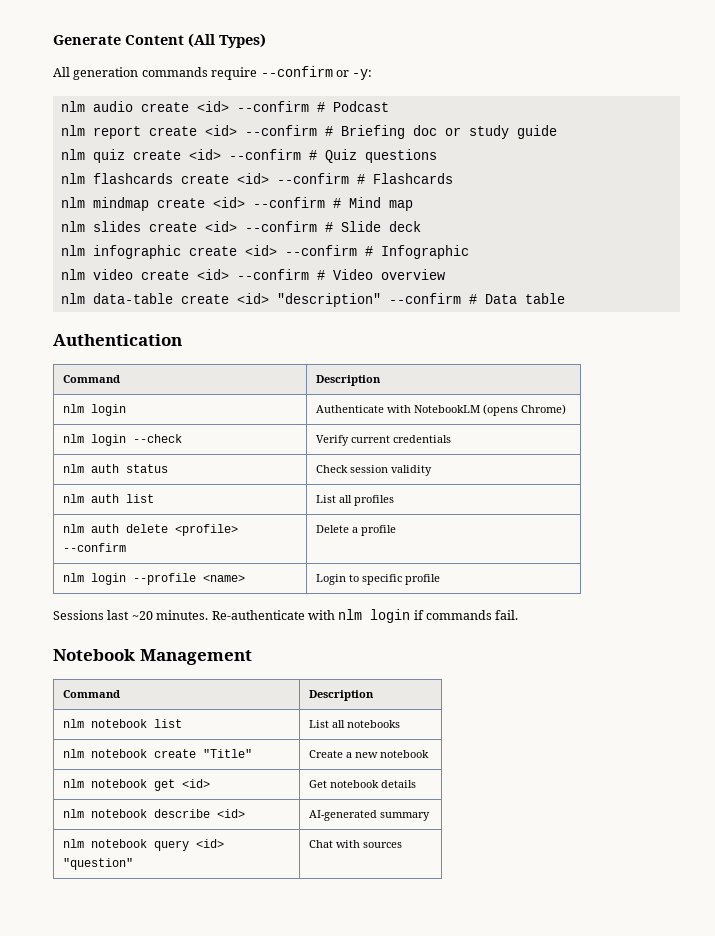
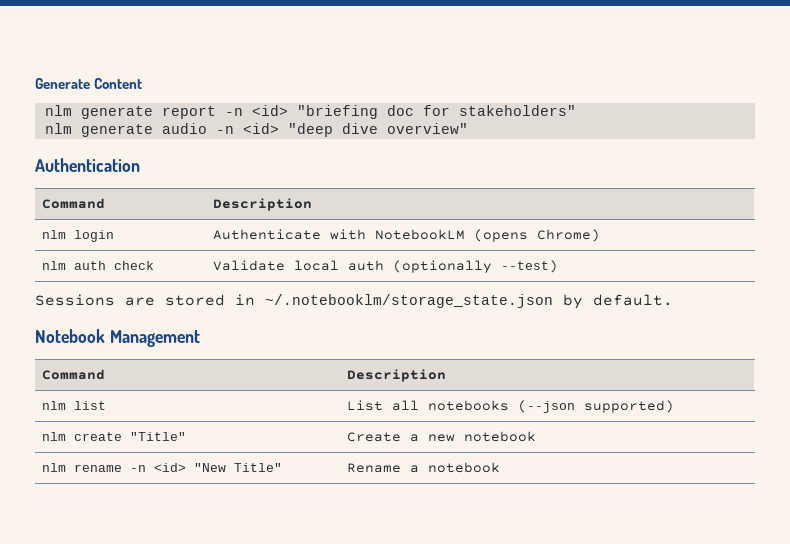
[188,33,266,48] [53,66,373,80] [60,101,389,112] [60,125,557,139] [60,149,437,163] [60,173,453,184] [60,197,413,211] [60,221,421,232] [60,245,469,259] [60,269,445,280] [60,293,565,307] (All Types) // All generation commands require --confirm or -y: // nlm audio create <id> --confirm # Podcast // nlm report create <id> --confirm # Briefing doc or study guide // nlm quiz create <id> --confirm # Quiz questions // nlm flashcards create <id> --confirm # Flashcards // nlm mindmap create <id> --confirm # Mind map // nlm slides create <id> --confirm # Slide deck // nlm infographic create <id> --confirm # Infographic // nlm video create <id> --confirm # Video overview // nlm data-table create <id> "description" --confirm # Data table -> [44,105,576,119] [44,123,468,137] // nlm generate report -n <id> "briefing doc for stakeholders" // nlm generate audio -n <id> "deep dive overview"
[90,434,182,446] [315,435,451,446] [62,464,168,473] [315,465,432,476] [62,494,154,503] [315,495,394,506] [62,524,238,536] [62,543,126,552] [315,525,396,536] [62,573,245,585] [315,574,440,585] [53,609,519,623] login --check | Verify current credentials // nlm auth status | Check session validity // nlm auth list | List all profiles // nlm auth delete <profile> --confirm | Delete a profile // nlm login --profile <name> | Login to specific profile // Sessions last ~20 minutes. Re-authenticate with nlm login if commands fail. -> [74,261,155,270] [213,260,559,273] [35,294,673,309] auth check | Validate local auth (optionally --test) // Sessions are stored in ~/.notebooklm/storage_state.json by default.
[90,719,147,728] notebook -> (67, 405) none
[62,749,147,758] // nlm notebook -> [518,400,675,413] [42,432,67,441] (--json supported) // nlm
[90,779,210,791] [308,780,416,788] [62,809,245,818] [308,810,430,821] [62,839,224,851] [62,858,133,870] [308,840,402,848] notebook get <id> | Get notebook details // nlm notebook describe <id> | AI-generated summary // nlm notebook query <id> "question" | Chat with sources -> [74,463,283,472] [347,462,501,473] rename -n <id> "New Title" | Rename a notebook

